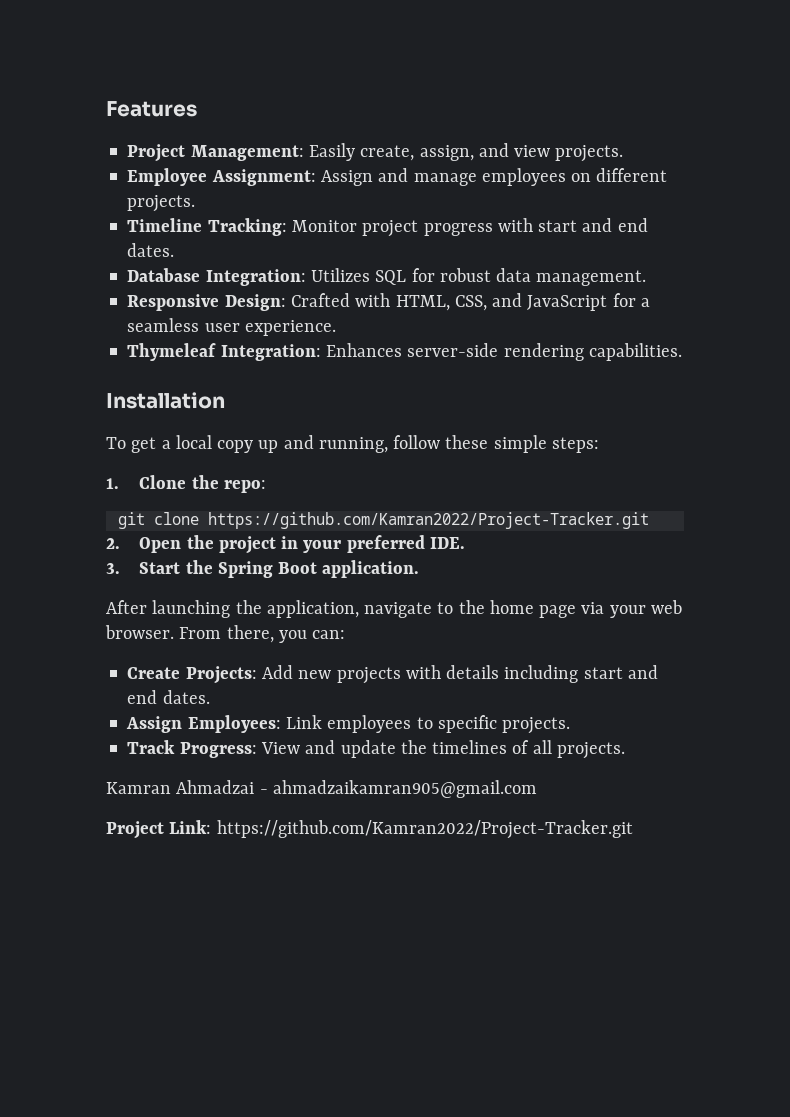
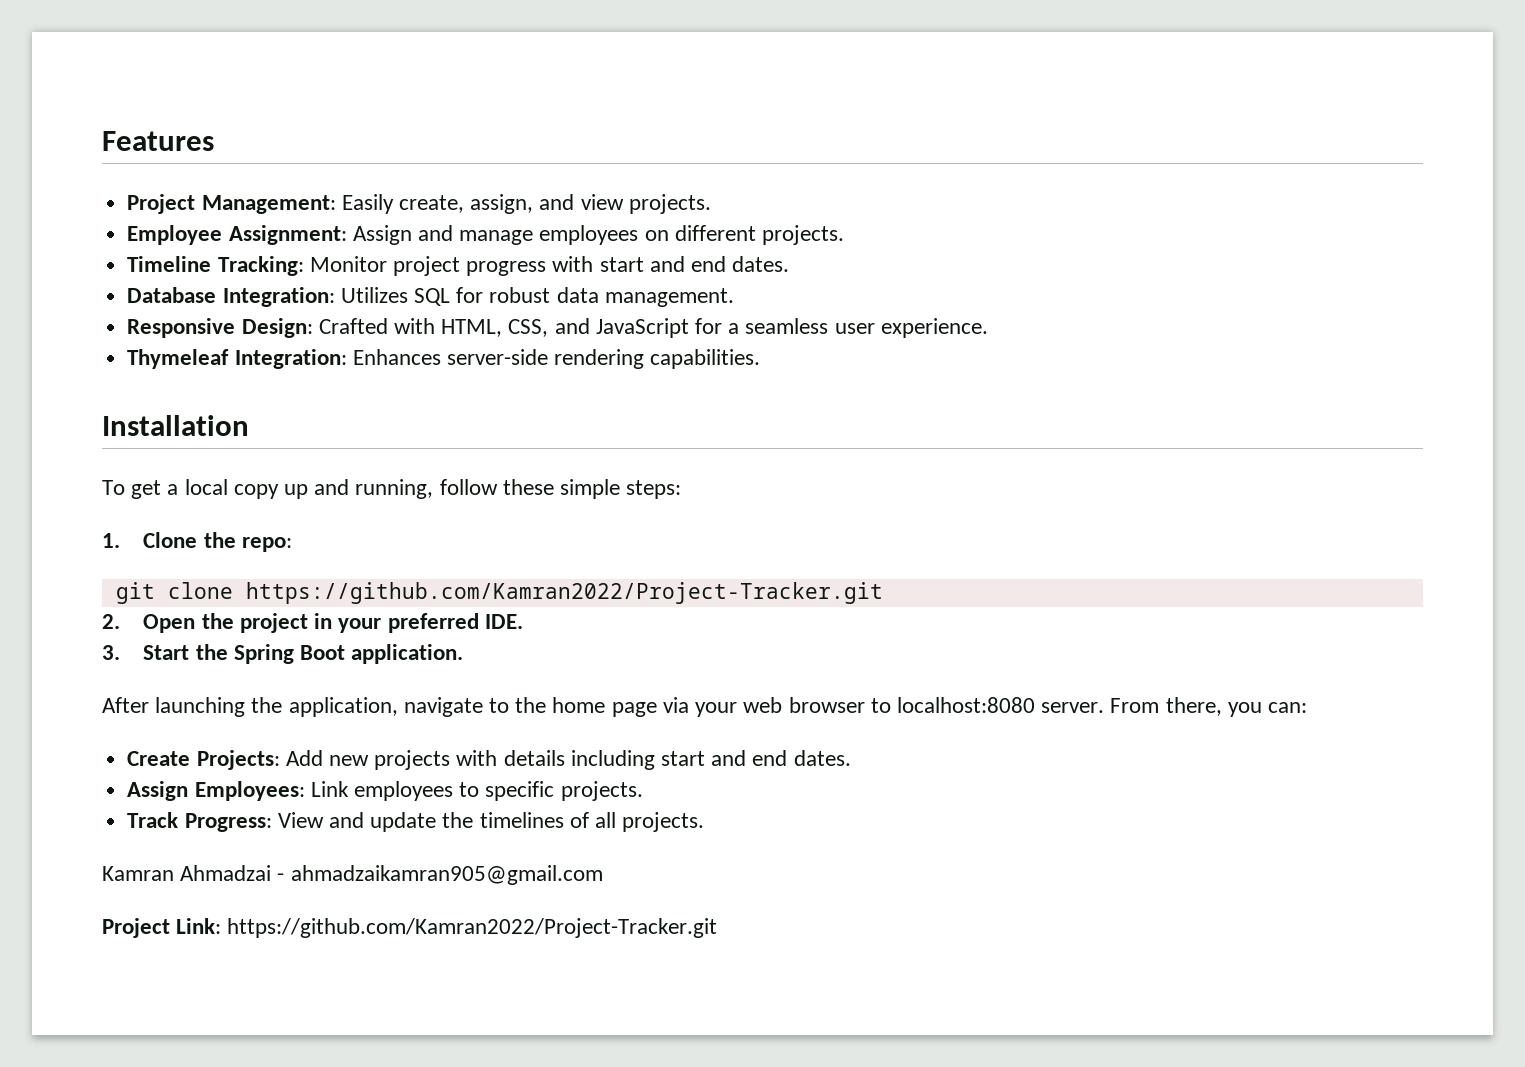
[105,625,174,639] browser. -> [788,697,1105,713] browser to localhost:8080 server.

